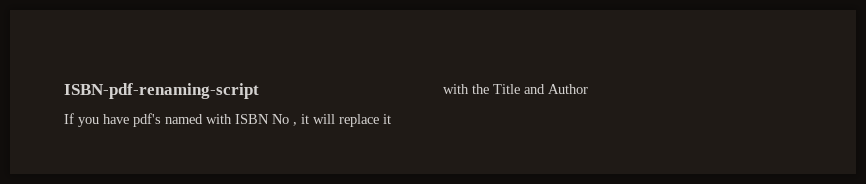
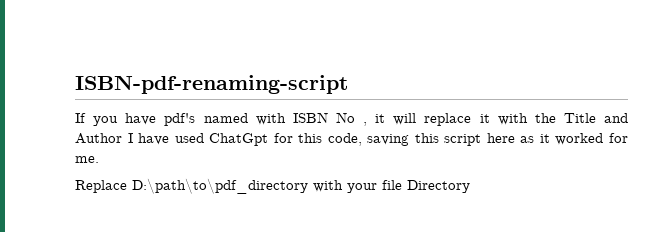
(588, 89) none -> [127,133,629,146] [75,156,99,163] [75,178,470,194] I have used ChatGpt for this code, saving this script here as it worked for me. // Replace D:\path\to\pdf_directory with your file Directory

